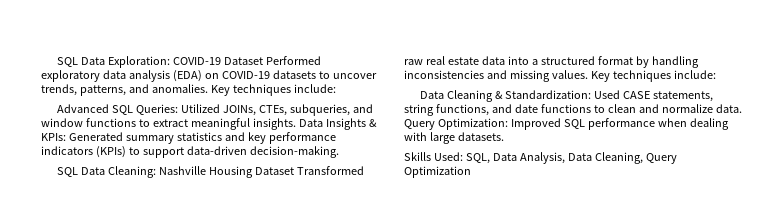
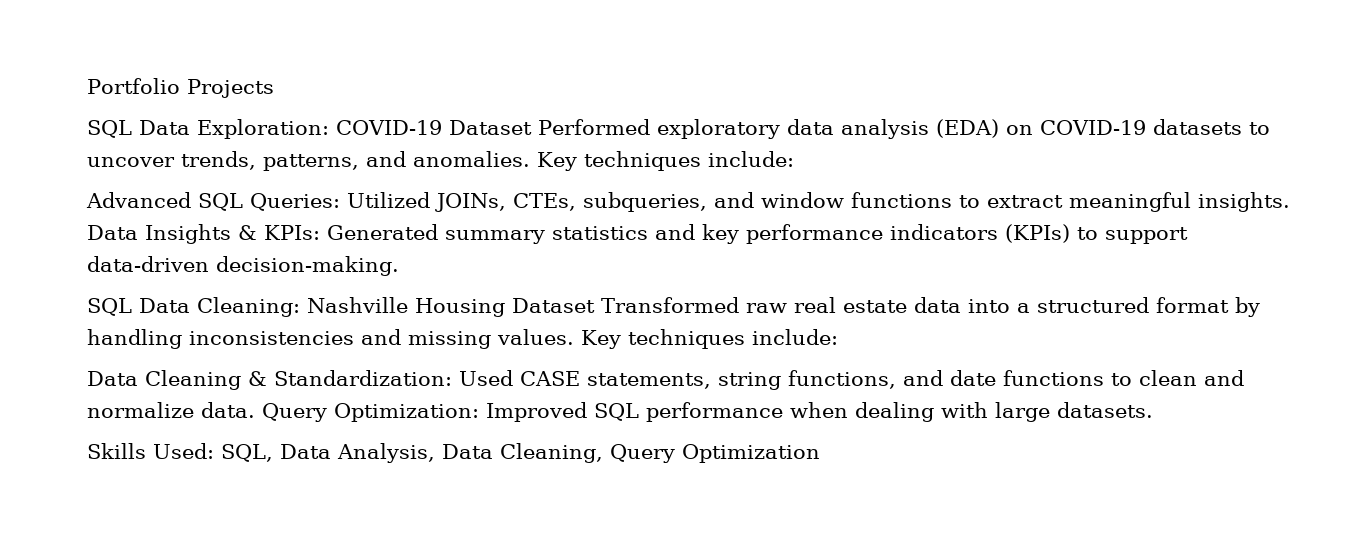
(57, 62) none -> [87,78,274,98] Portfolio Projects //

